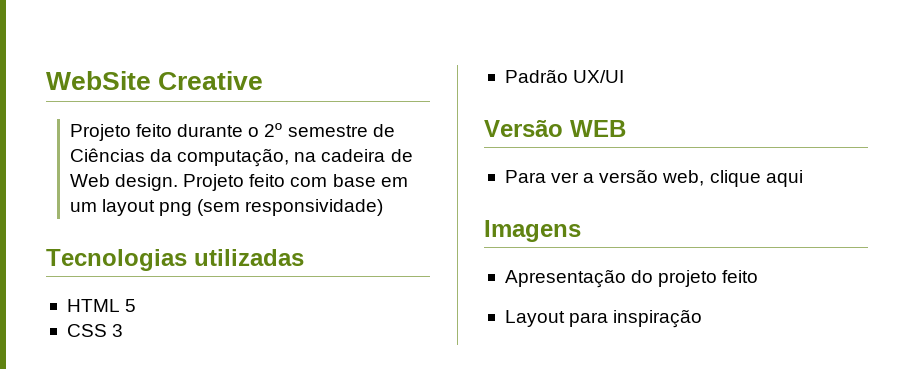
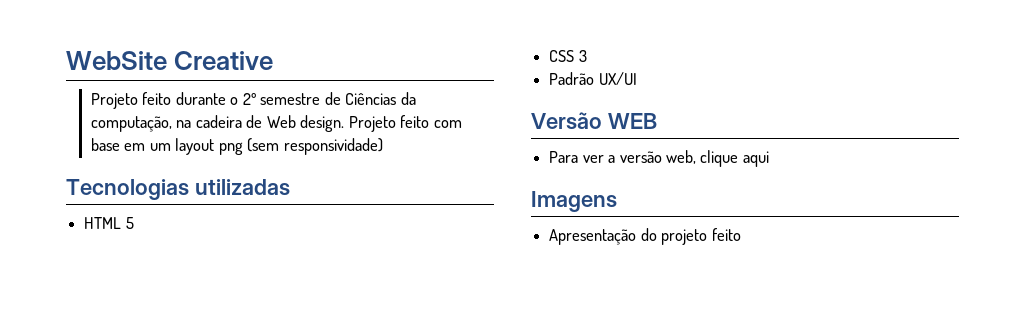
[504,309,703,328] // Layout para inspiração -> (741, 234) none

